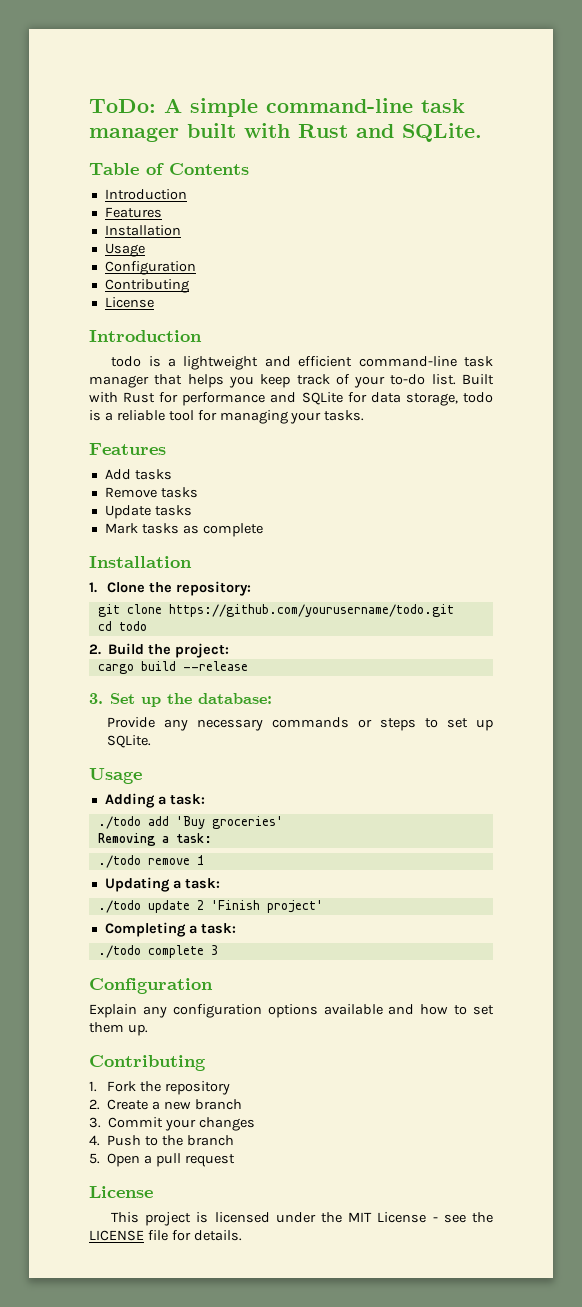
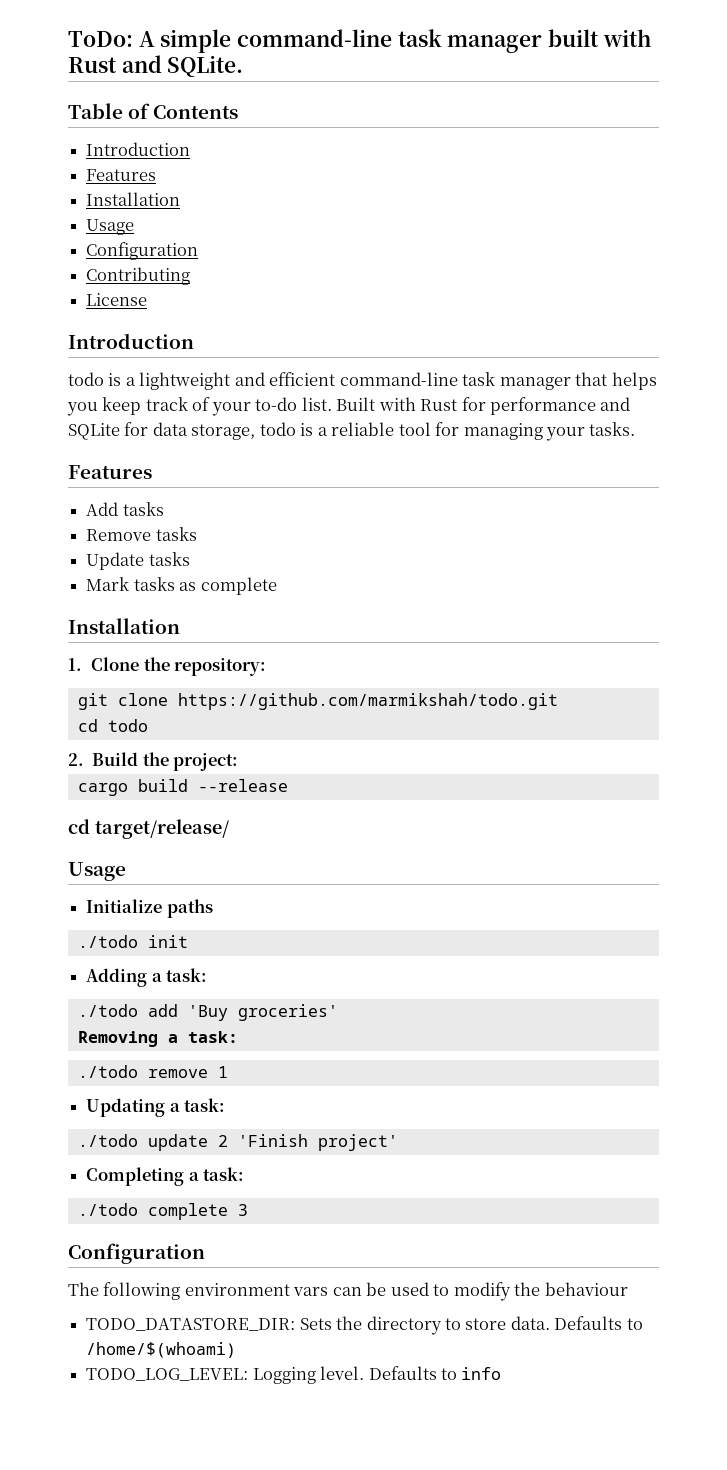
[168,604,454,617] https://github.com/yourusername/todo.git -> [177,693,558,710] https://github.com/marmikshah/todo.git
[89,693,273,707] [107,717,493,731] [107,735,152,748] [89,768,142,784] 3. Set up the database: // Provide any necessary commands or steps to set up SQLite. // Usage -> [68,819,229,839] [68,862,126,881] [86,899,213,918] [77,935,188,948] cd target/release/ // Usage // Initialize paths // ./todo init
[89,1004,494,1018] [89,1022,148,1036] [89,1055,206,1071] [89,1081,231,1095] [89,1099,243,1110] [89,1117,256,1131] [89,1135,235,1146] [89,1153,236,1167] [89,1186,153,1198] [111,1212,494,1226] [89,1230,242,1241] Explain any configuration options available and how to set them up. // Contributing // 1. Fork the repository // 2. Create a new branch // 3. Commit your changes // 4. Push to the branch // 5. Open a pull request // License // This project is licensed under the MIT License - see the LICENSE file for details. -> [68,1282,628,1301] [86,1316,643,1335] [86,1342,237,1358] [86,1366,502,1384] The following environment vars can be used to modify the behaviour // TODO_DATASTORE_DIR: Sets the directory to store data. Defaults to /home/$(whoami) // TODO_LOG_LEVEL: Logging level. Defaults to info

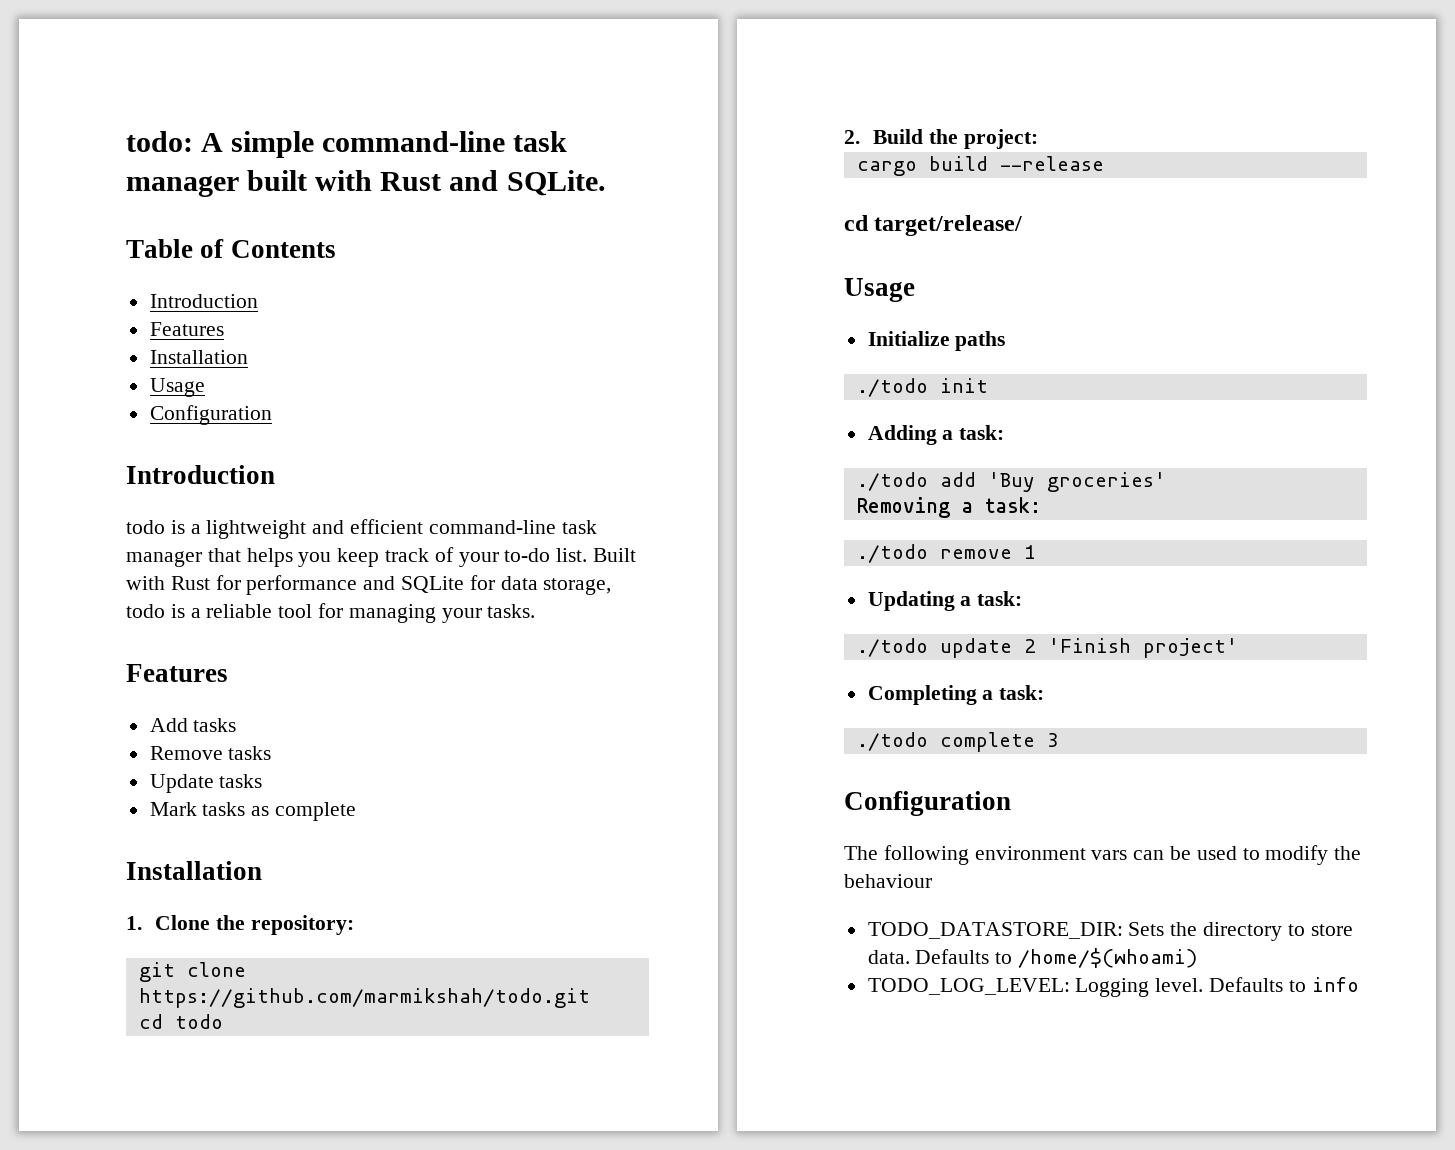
[68,31,133,47] ToDo: -> [126,131,193,152] todo:
[86,267,191,285] [86,293,148,306] // Contributing // License -> (272, 415) none

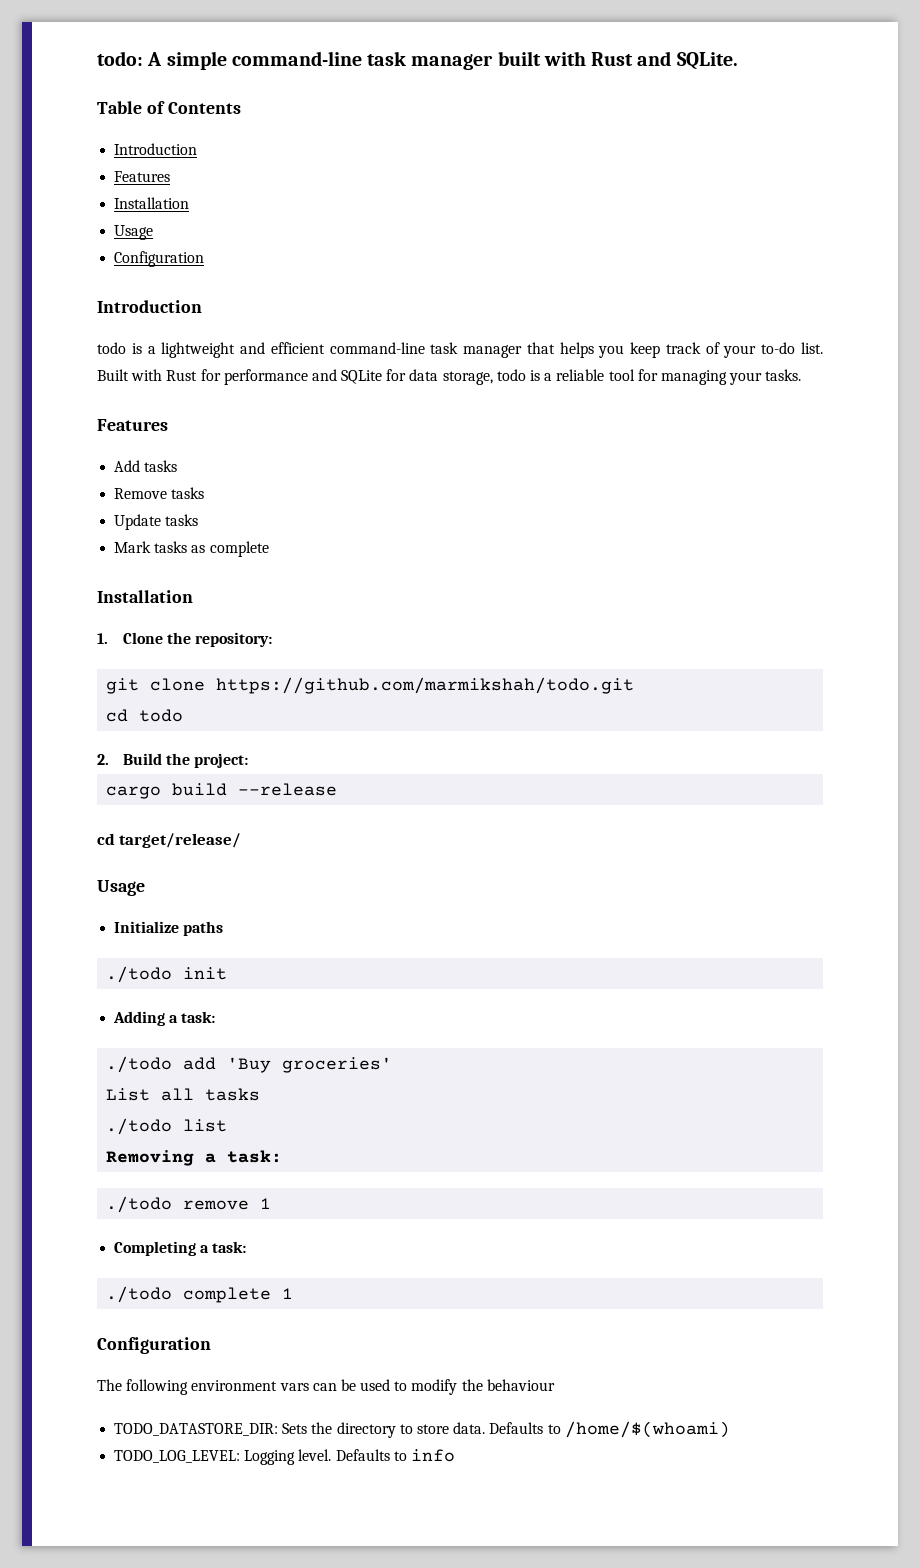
(1166, 482) none -> [106,1088,261,1101] [106,1118,228,1135] // List all tasks // ./todo list
[867,591,1023,611] [856,638,1238,658] // Updating a task: // ./todo update 2 'Finish project' -> (272, 1203) none
[1046,733,1059,747] 3 -> [282,1288,294,1299] 1

